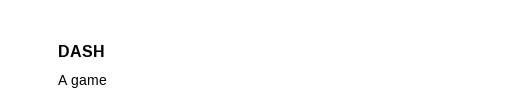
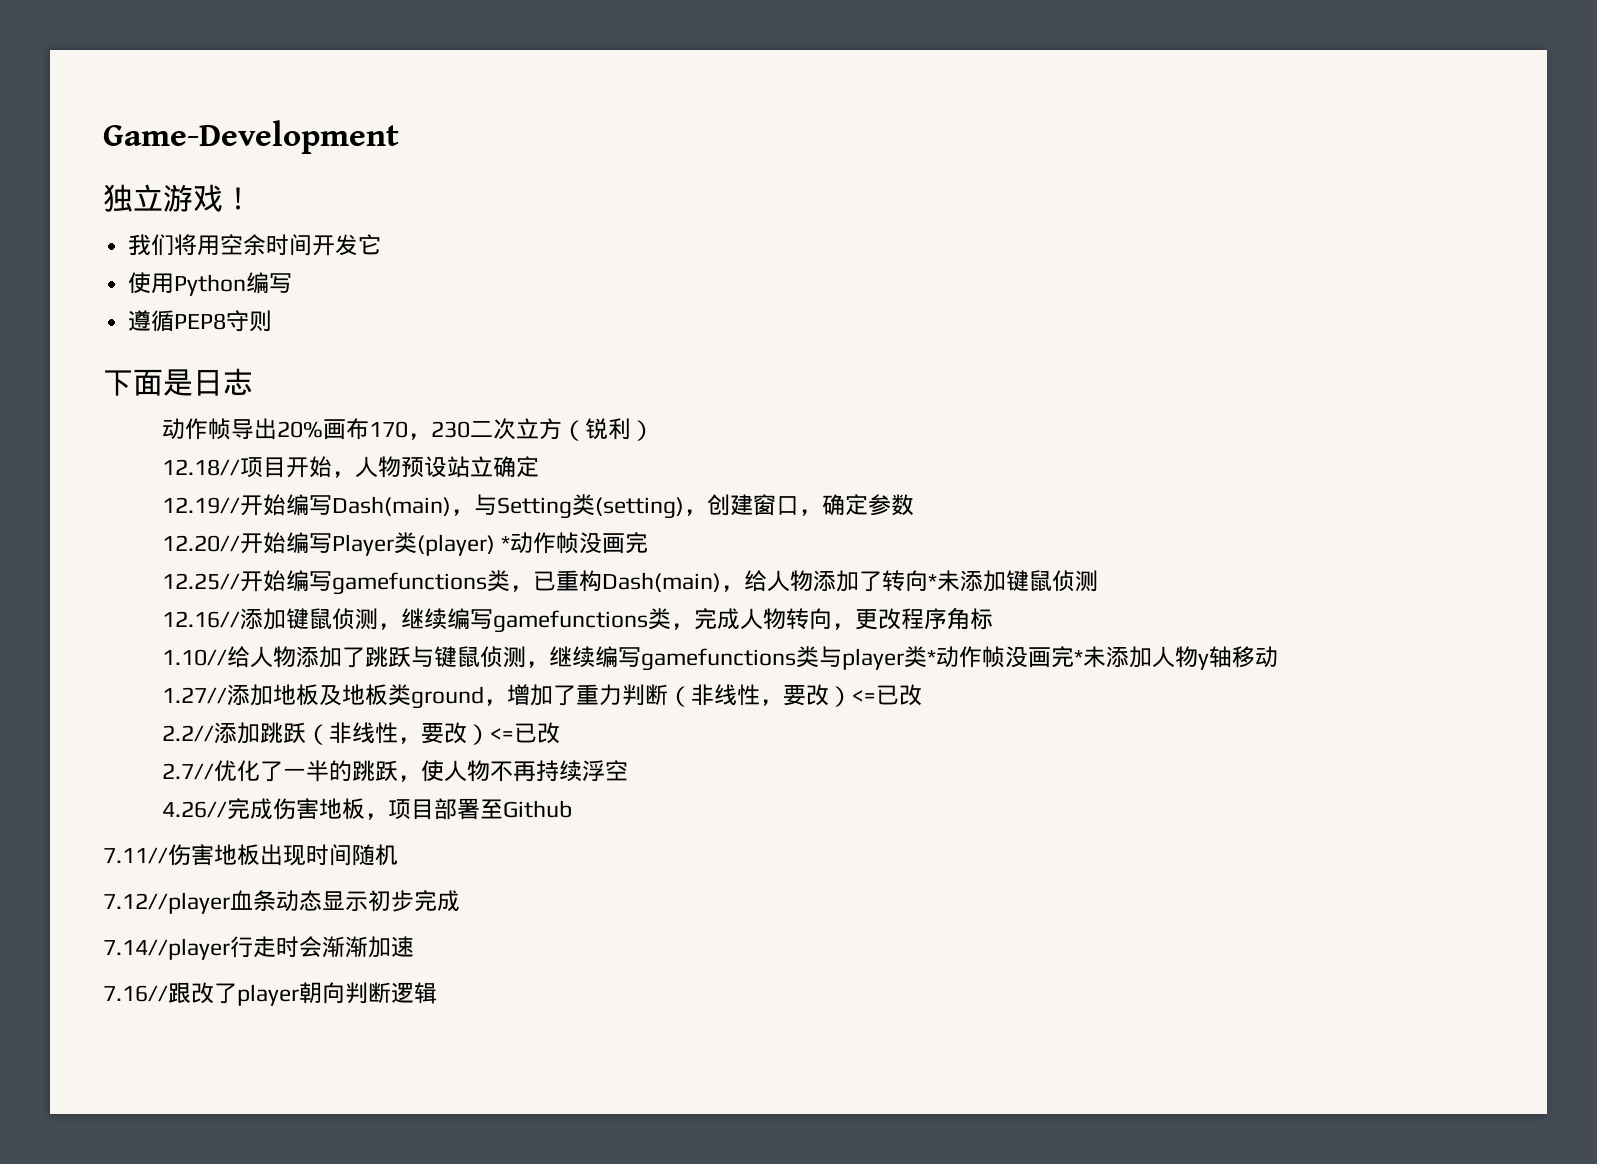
[58,45,105,57] [58,75,107,88] DASH // A game -> [103,120,399,154] [103,184,253,212] [128,234,382,256] [128,272,293,296] [128,310,273,332] [103,368,253,396] [162,418,655,441] [162,456,540,478] [162,494,915,519] [162,532,649,556] [162,570,1099,595] [162,607,994,633] [162,646,1279,671] [162,684,923,709] [162,722,561,745] [162,760,629,782] [162,798,573,820] [103,844,398,866] [103,890,460,914] [103,936,414,960] [103,982,437,1006] Game-Development // 独立游戏！ // 我们将用空余时间开发它 // 使用Python编写 // 遵循PEP8守则 // 下面是日志 // 动作帧导出20%画布170，230二次立方（锐利） // 12.18//项目开始，人物预设站立确定 // 12.19//开始编写Dash(main)，与Setting类(setting)，创建窗口，确定参数 // 12.20//开始编写Player类(player) *动作帧没画完 // 12.25//开始编写gamefunctions类，已重构Dash(main)，给人物添加了转向*未添加键鼠侦测 // 12.16//添加键鼠侦测，继续编写gamefunctions类，完成人物转向，更改程序角标 // 1.10//给人物添加了跳跃与键鼠侦测，继续编写gamefunctions类与player类*动作帧没画完*未添加人物y轴移动 // 1.27//添加地板及地板类ground，增加了重力判断（非线性，要改）<=已改 // 2.2//添加跳跃（非线性，要改）<=已改 // 2.7//优化了一半的跳跃，使人物不再持续浮空 // 4.26//完成伤害地板，项目部署至Github // 7.11//伤害地板出现时间随机 // 7.12//player血条动态显示初步完成 // 7.14//player行走时会渐渐加速 // 7.16//跟改了player朝向判断逻辑

